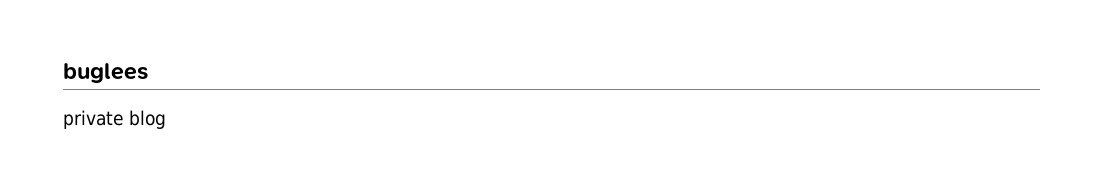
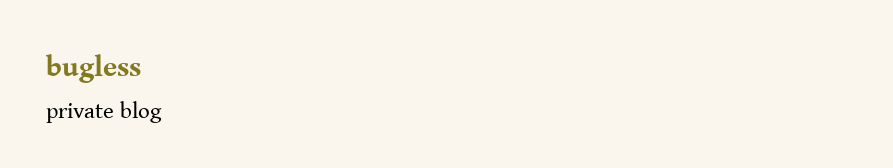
[63,63,148,83] buglees -> [46,54,141,83] bugless

